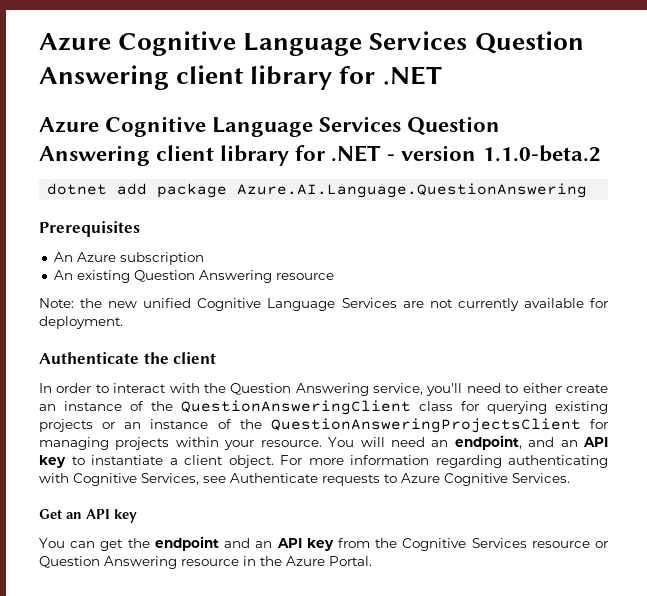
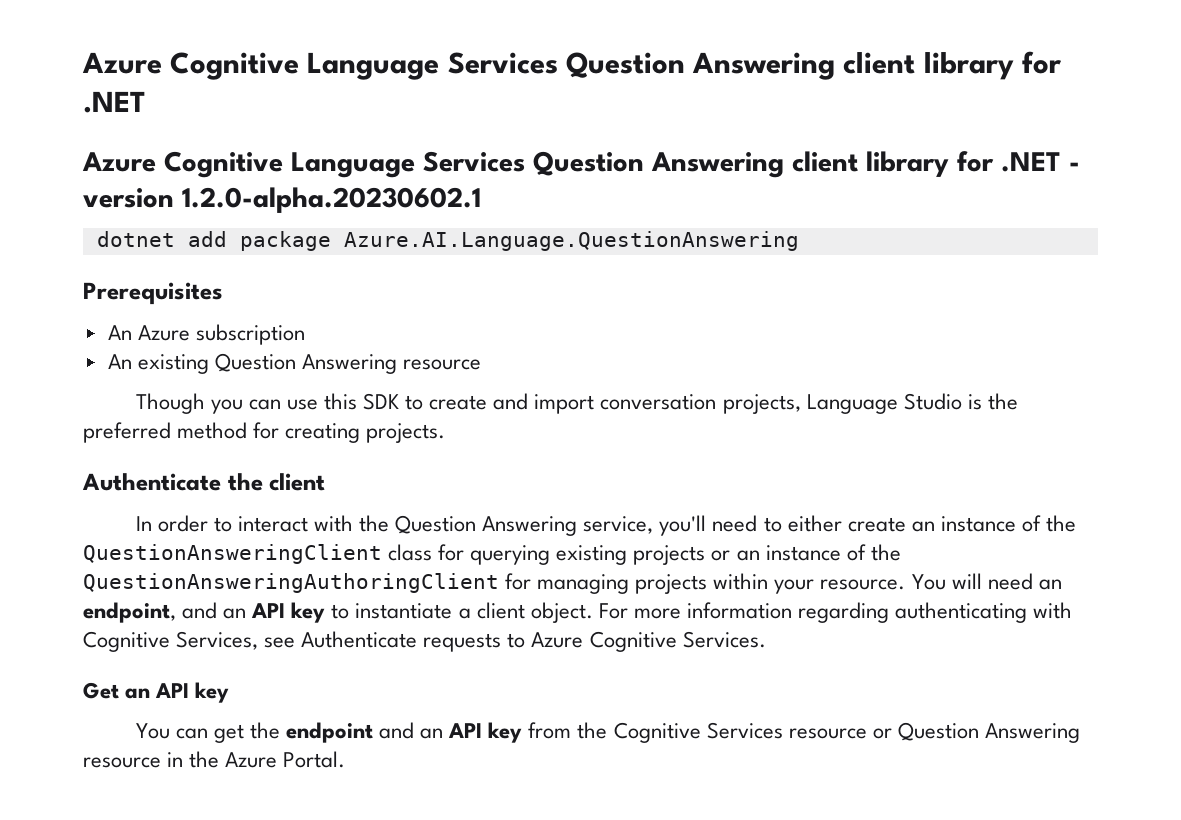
[482,145,601,162] 1.1.0-beta.2 -> [182,187,481,213] 1.2.0-alpha.20230602.1
[39,298,608,311] [39,316,123,329] Note: the new unified Cognitive Language Services are not currently available for deployment. -> [135,393,1018,414] [83,422,446,443] Though you can use this SDK to create and import conversation projects, Language Studio is the preferred method for creating projects.
[270,418,581,433] QuestionAnsweringProjectsClient -> [83,573,499,593] QuestionAnsweringAuthoringClient

